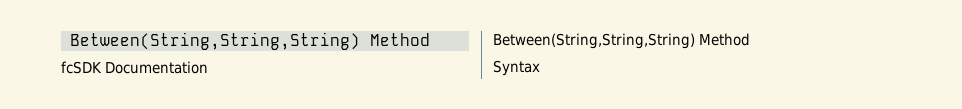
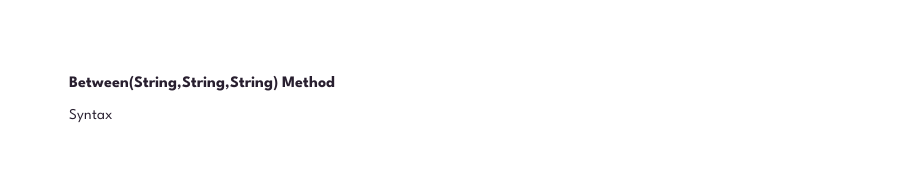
[70,32,430,50] [61,61,209,74] [493,33,751,49] Between(String,String,String) Method // fcSDK Documentation // Between(String,String,String) Method -> [69,75,336,91] Between(String,String,String) Method

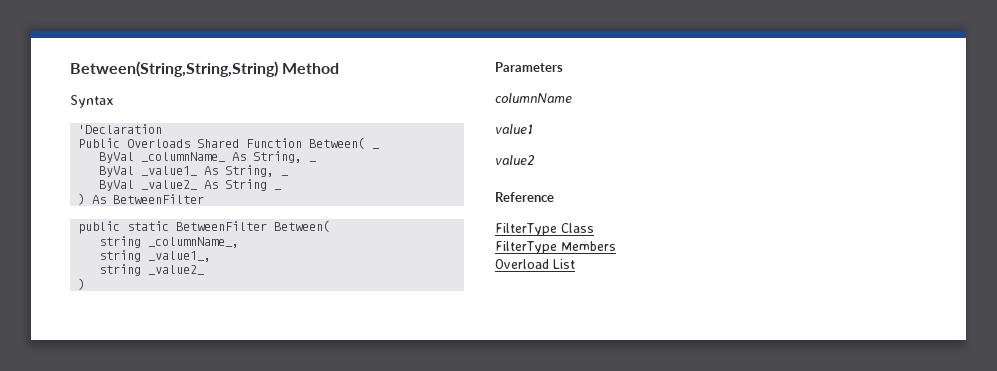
(113, 115) none -> [78,124,163,134] [78,137,380,149] [99,151,317,163] [99,165,289,177] [99,179,282,191] [78,193,205,205] [78,220,331,234] [99,236,240,248] [99,250,212,262] [99,264,205,276] [78,278,86,290] [495,62,563,72] [495,93,572,103] [495,124,533,134] [495,155,535,165] [495,192,554,202] [495,223,594,236] [495,241,616,254] [495,259,575,269] // 'Declaration // Public Overloads Shared Function Between( _ // ByVal _columnName_ As String, _ // ByVal _value1_ As String, _ // ByVal _value2_ As String _ // ) As BetweenFilter // public static BetweenFilter Between( // string _columnName_, // string _value1_, // string _value2_ // ) // Parameters // columnName // value1 // value2 // Reference // FilterType Class // FilterType Members // Overload List

